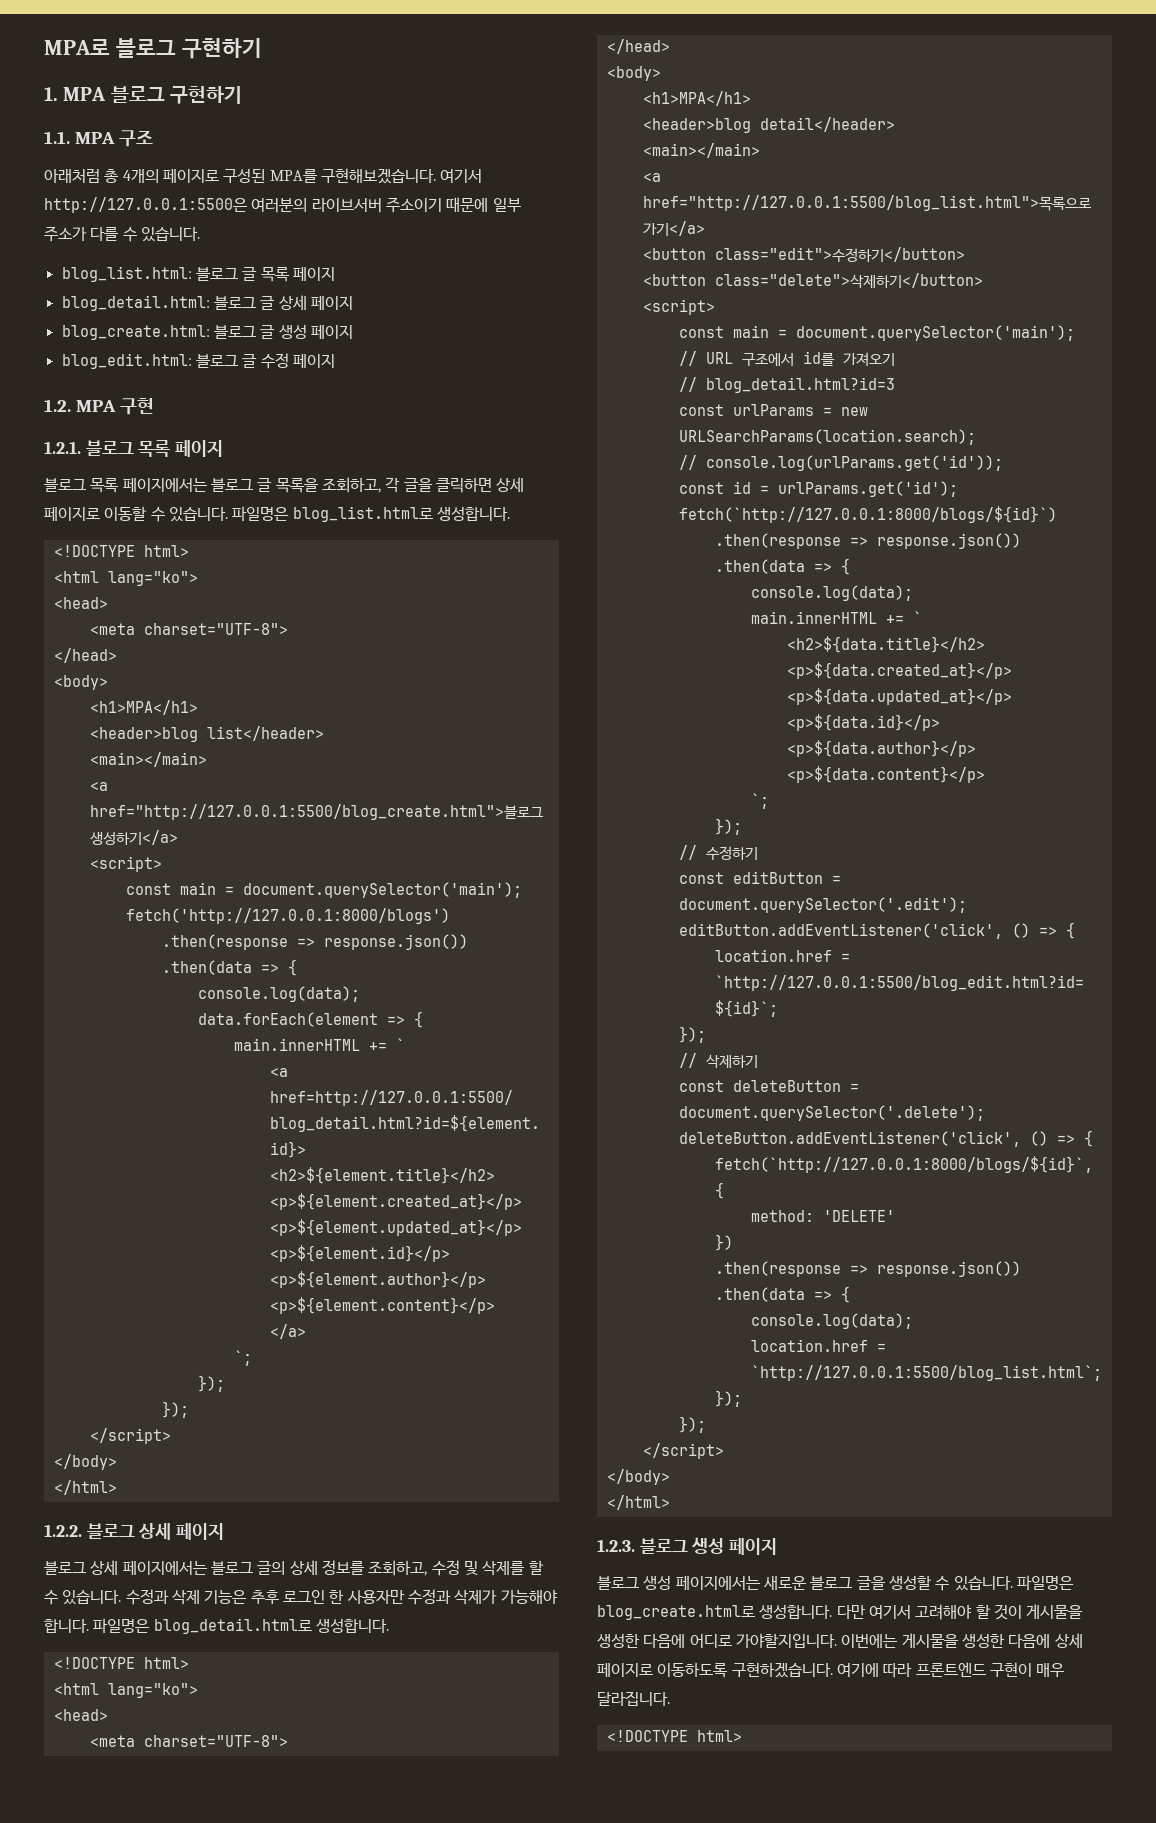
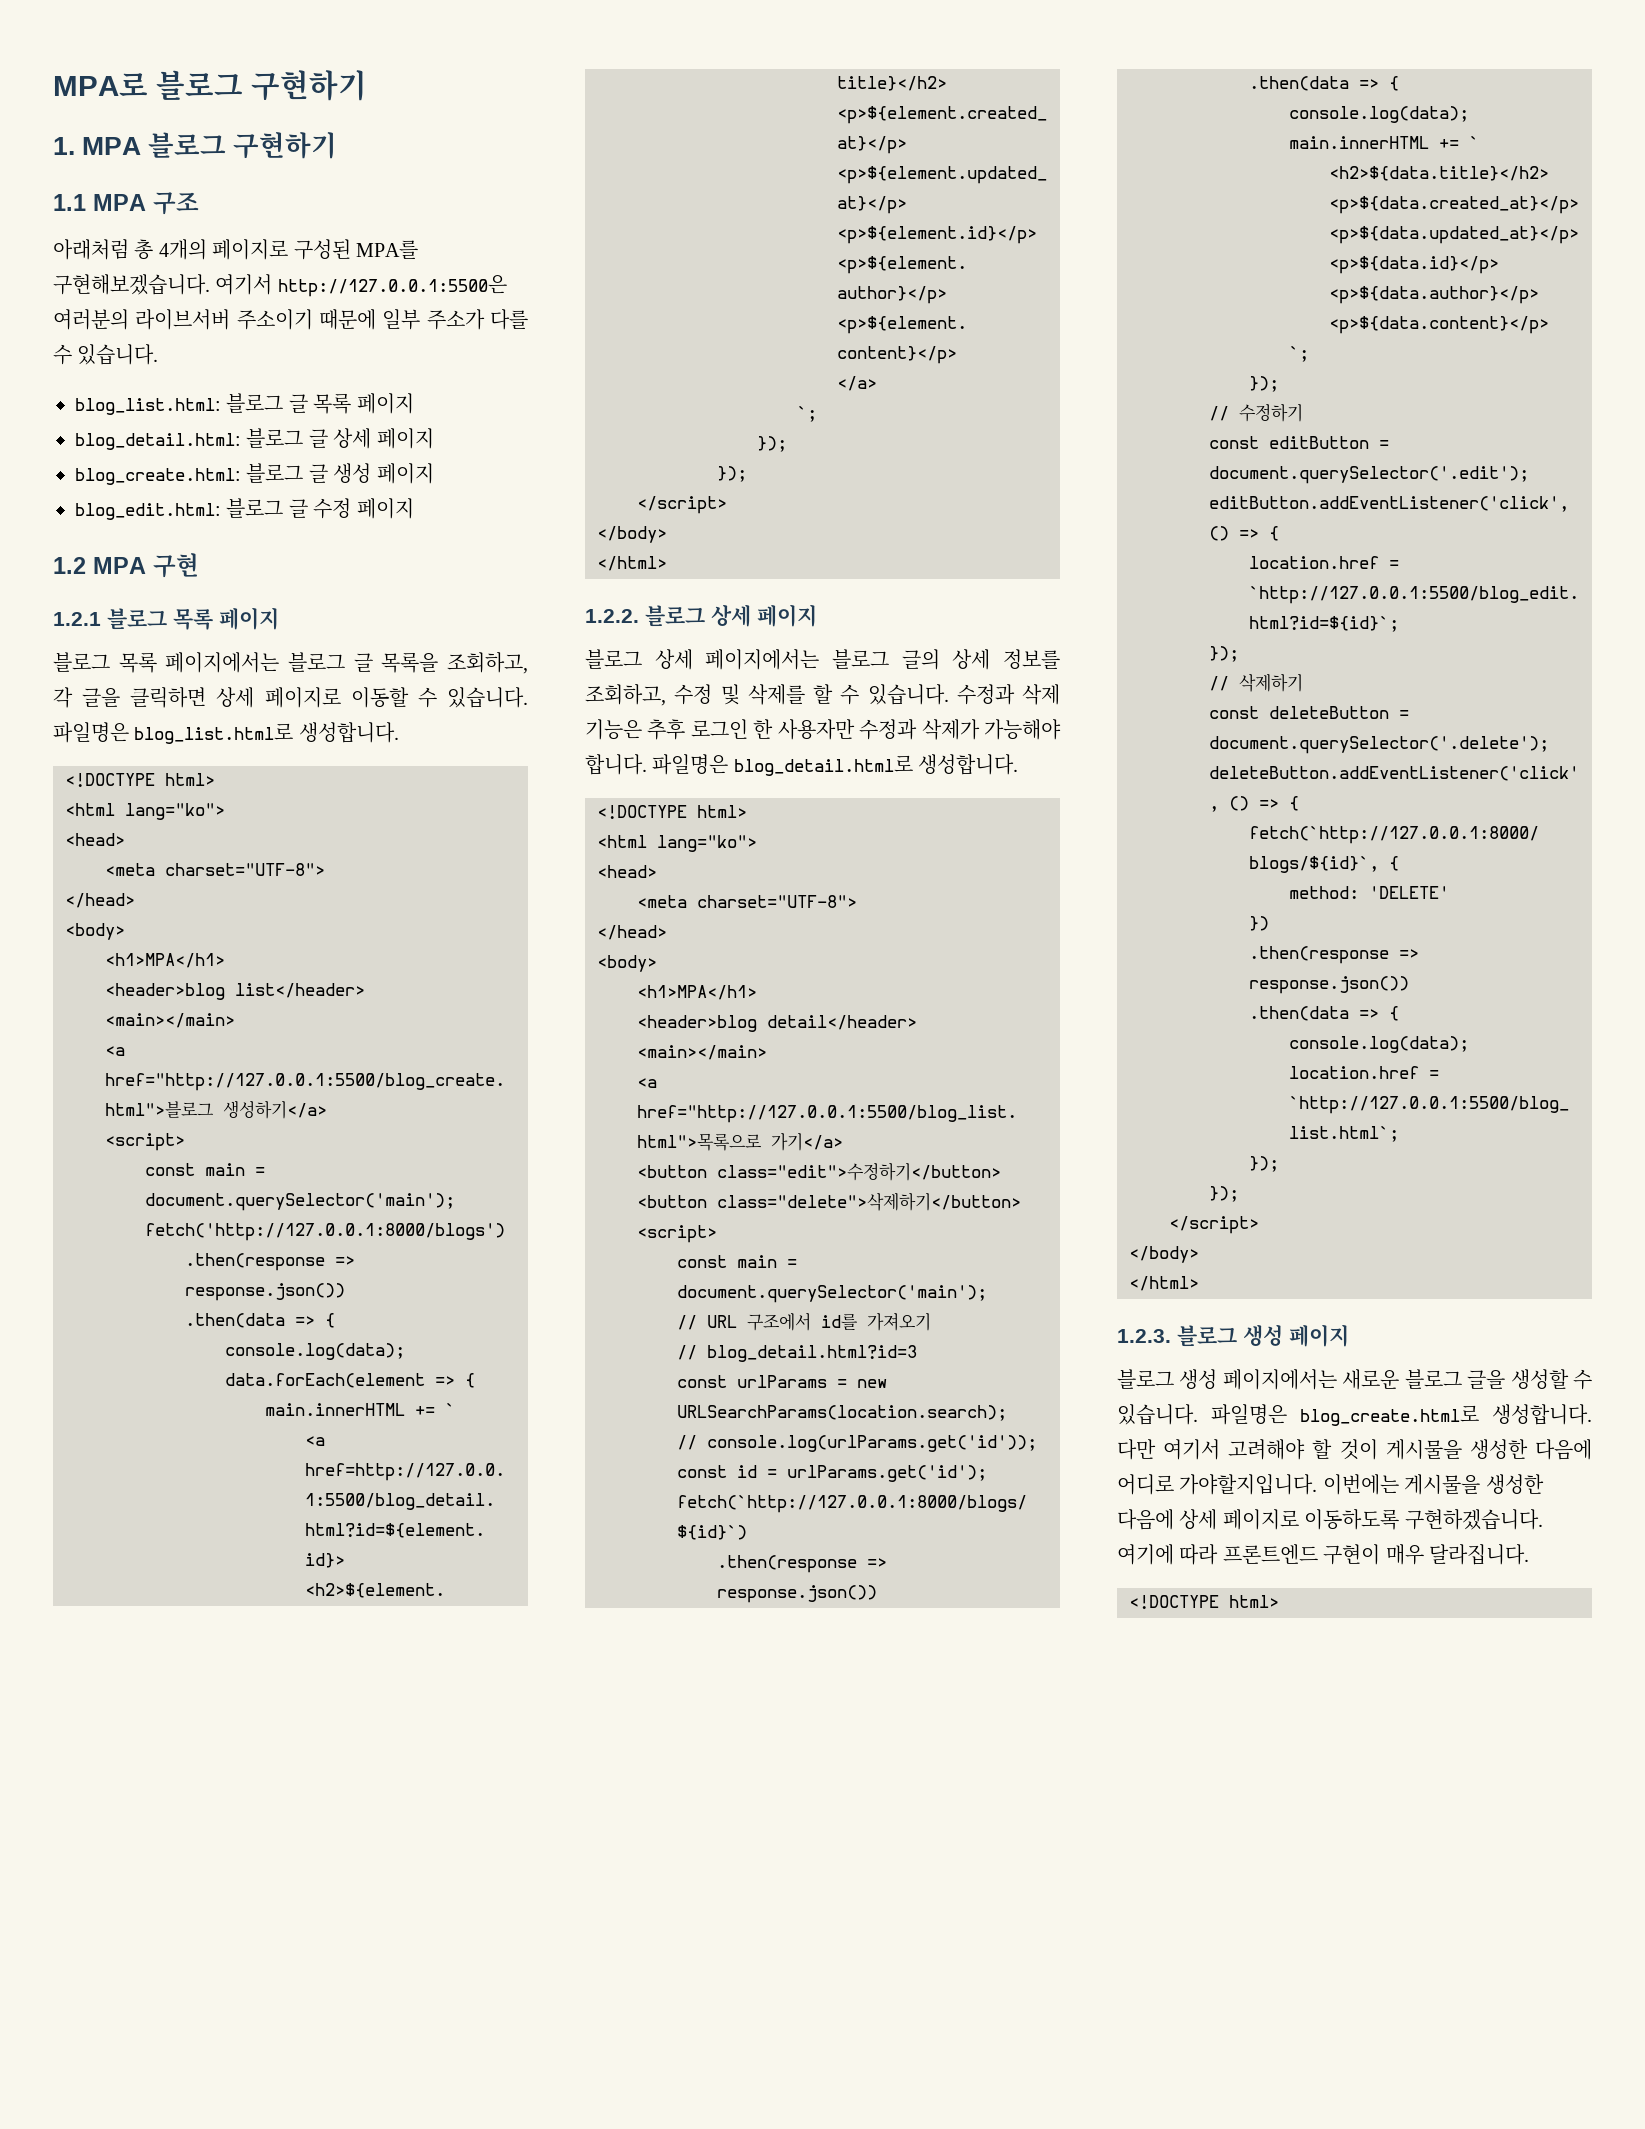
[44,131,70,144] 1.1. -> [53,194,86,211] 1.1
[44,399,71,412] 1.2. -> [53,557,86,574] 1.2
[44,441,81,454] 1.2.1. -> [53,612,101,626] 1.2.1

